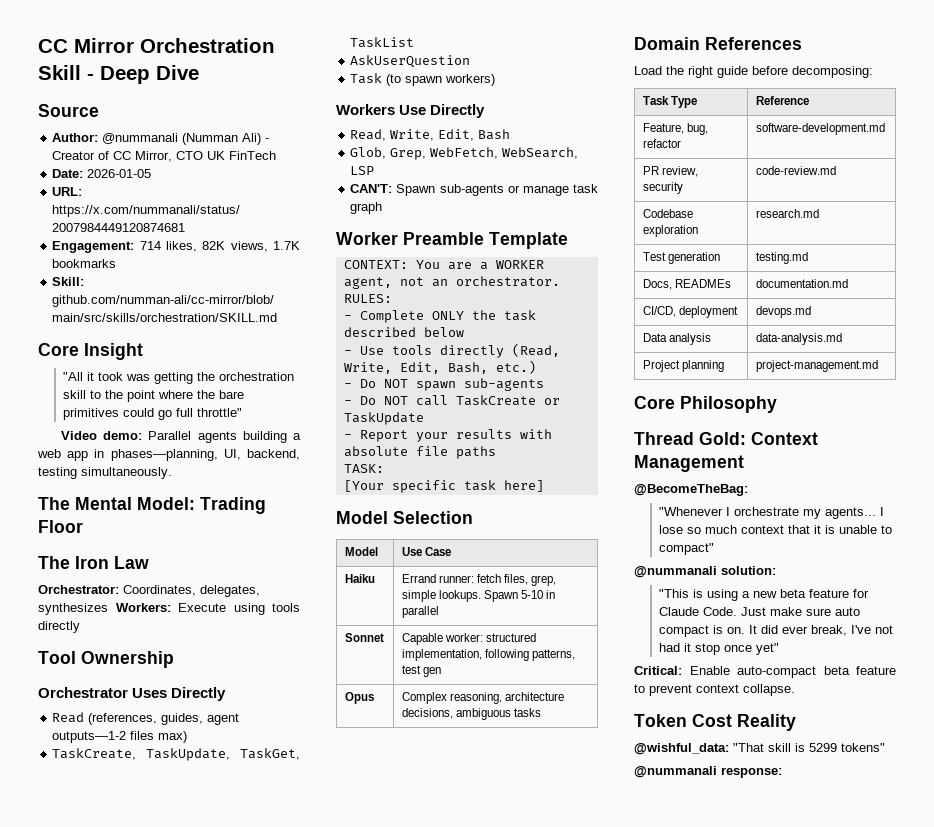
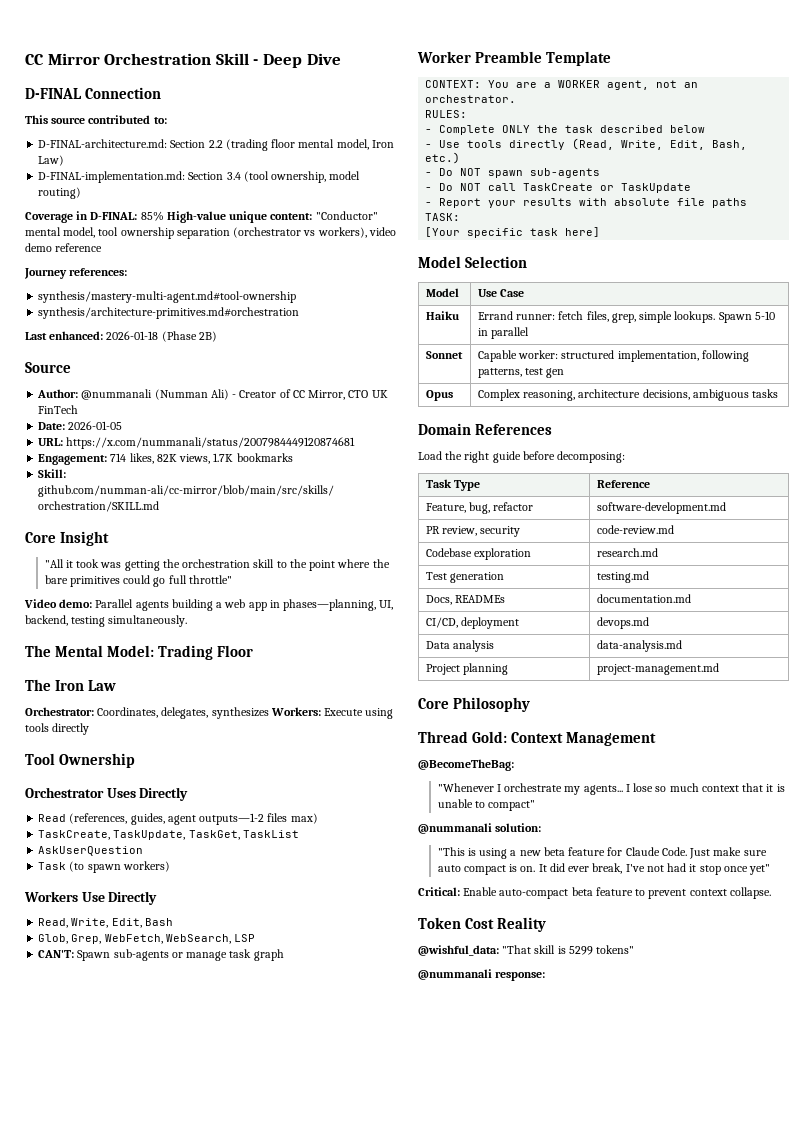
(199, 72) none -> [25,87,162,99] [25,115,167,124] [38,139,394,151] [38,155,65,166] [38,171,361,183] [38,187,82,199] [25,211,378,223] [25,227,396,239] [25,243,103,252] [24,268,128,279] [38,291,297,303] [38,307,300,319] [25,331,217,342] // D-FINAL Connection // This source contributed to: // D-FINAL-architecture.md: Section 2.2 (trading floor mental model, Iron Law) // D-FINAL-implementation.md: Section 3.4 (tool ownership, model routing) // Coverage in D-FINAL: 85% High-value unique content: "Conductor" mental model, tool ownership separation (orchestrator vs workers), video demo reference // Journey references: // synthesis/mastery-multi-agent.md#tool-ownership // synthesis/architecture-primitives.md#orchestration // Last enhanced: 2026-01-18 (Phase 2B)

